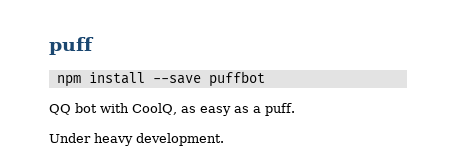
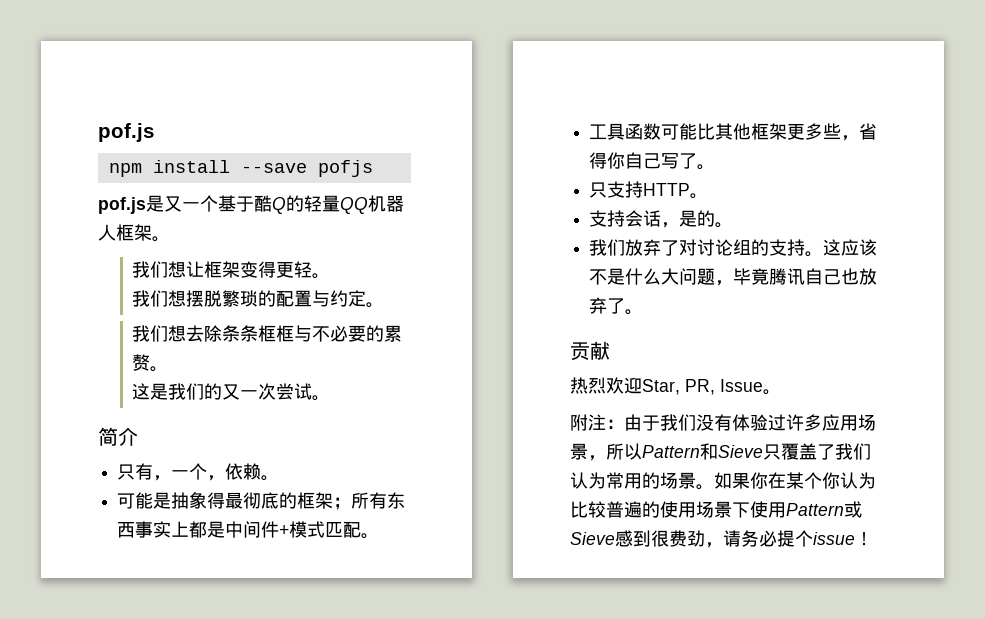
[49,37,94,55] puff -> [98,123,154,142] pof.js
[208,71,265,87] [49,103,295,116] [49,133,224,146] puffbot // QQ bot with CoolQ, as easy as a puff. // Under heavy development. -> [317,160,373,177] [98,195,404,214] [98,224,170,242] [132,261,331,279] [132,290,385,308] [132,325,403,342] [132,354,169,372] [132,383,331,401] [98,427,138,446] [117,463,280,481] [117,492,406,510] [117,521,380,539] [589,123,878,141] [589,152,716,170] [589,181,709,199] [589,210,734,228] [589,239,878,257] [589,268,878,286] [589,297,644,315] [570,341,610,361] [570,377,781,395] [570,414,876,431] [570,443,871,461] [570,472,876,490] [570,501,862,518] [570,530,873,548] pofjs // pof.js是又一个基于酷Q的轻量QQ机器人框架。 // 我们想让框架变得更轻。 // 我们想摆脱繁琐的配置与约定。 // 我们想去除条条框框与不必要的累赘。 // 这是我们的又一次尝试。 // 简介 // 只有，一个，依赖。 // 可能是抽象得最彻底的框架；所有东西事实上都是中间件+模式匹配。 // 工具函数可能比其他框架更多些，省得你自己写了。 // 只支持HTTP。 // 支持会话，是的。 // 我们放弃了对讨论组的支持。这应该不是什么大问题，毕竟腾讯自己也放弃了。 // 贡献 // 热烈欢迎Star, PR, Issue。 // 附注：由于我们没有体验过许多应用场景，所以Pattern和Sieve只覆盖了我们认为常用的场景。如果你在某个你认为比较普遍的使用场景下使用Pattern或Sieve感到很费劲，请务必提个issue！

